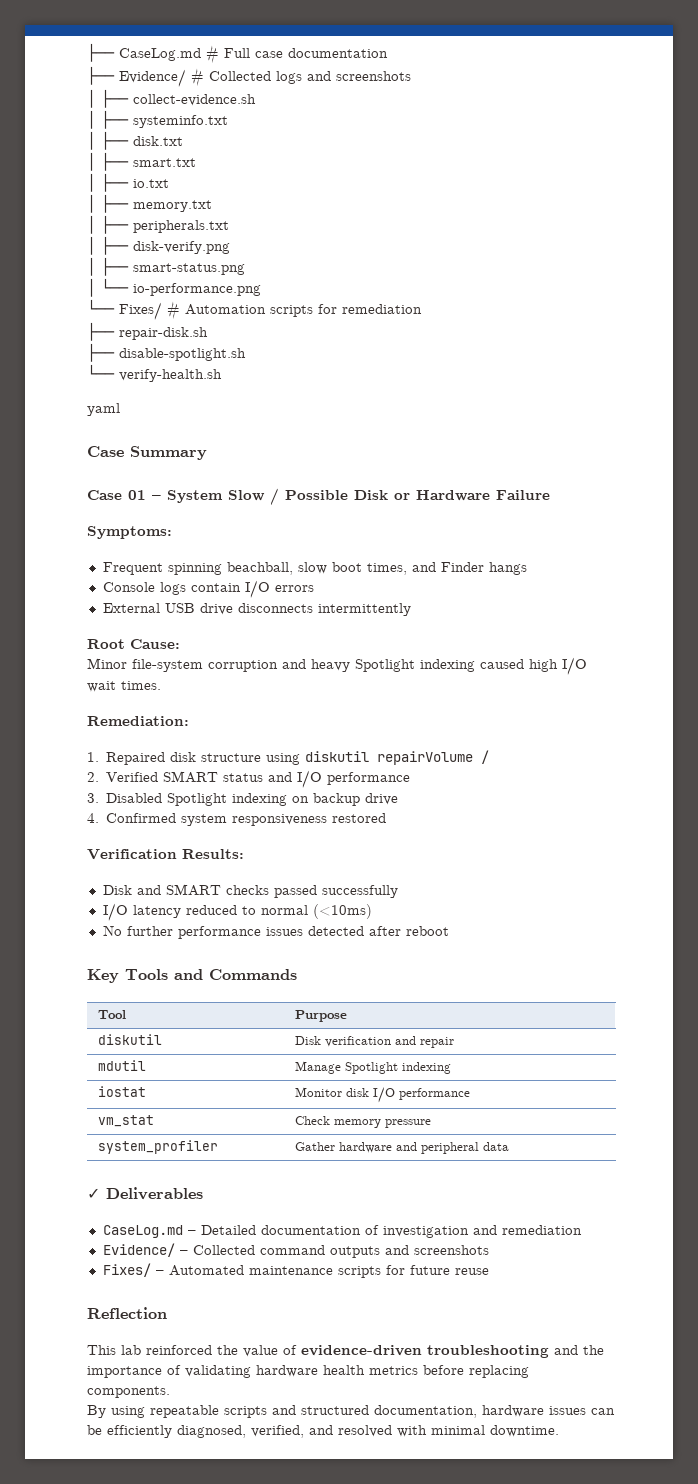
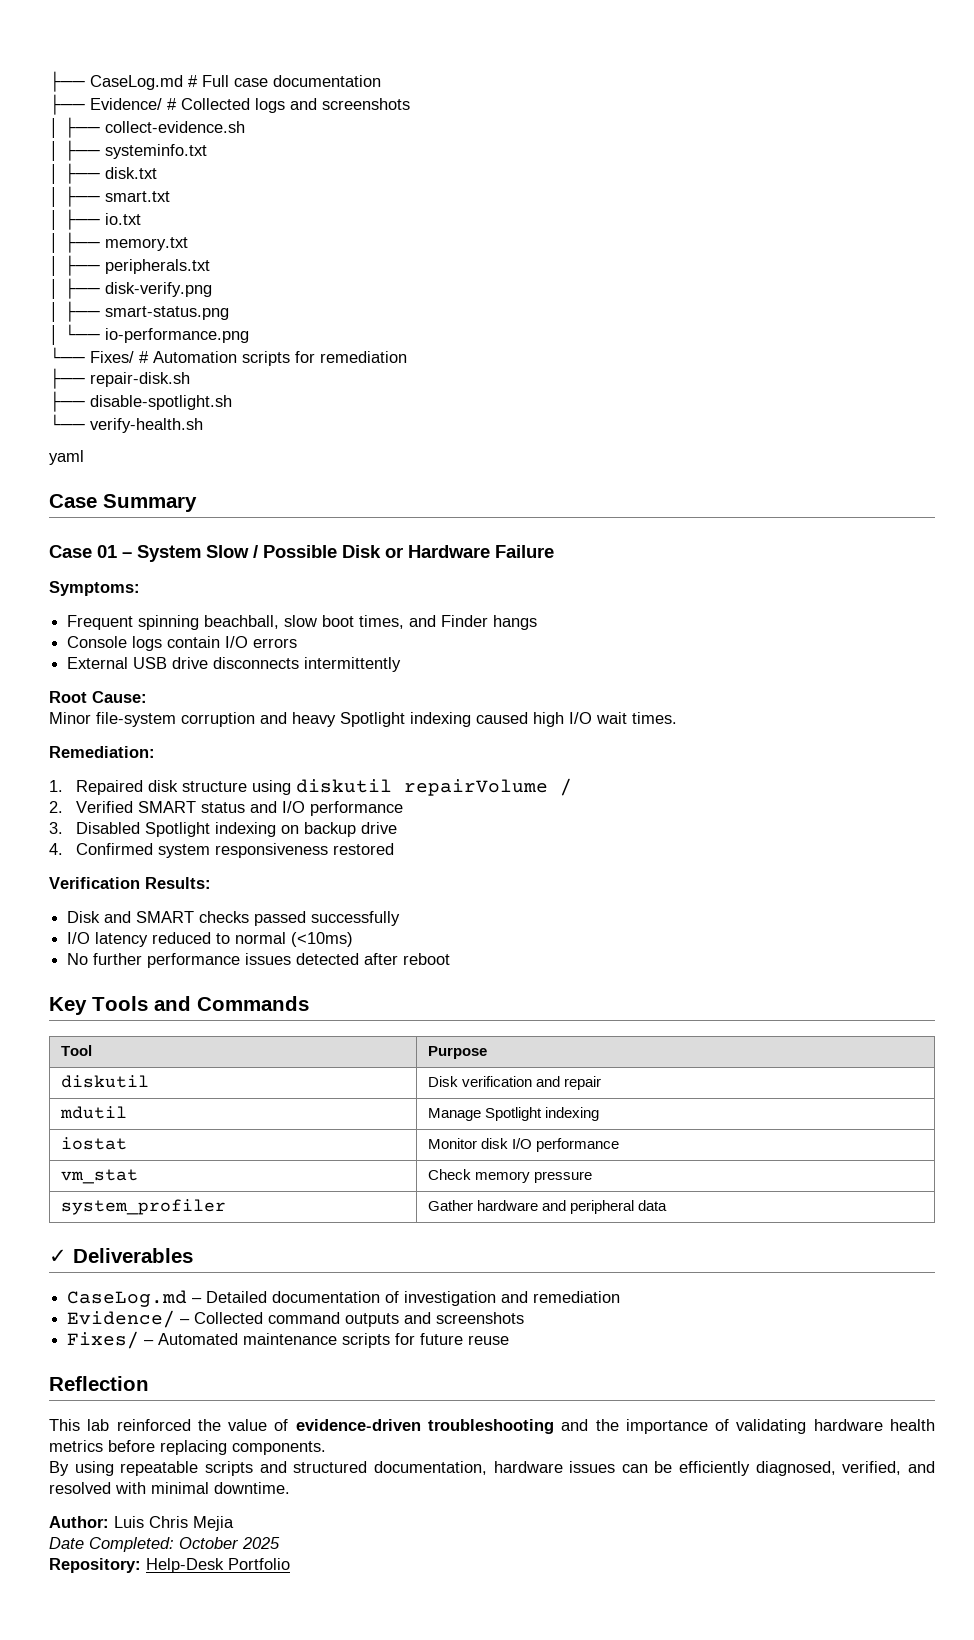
(559, 1431) none -> [49,1516,234,1531] [49,1537,280,1552] [49,1558,290,1573] // Author: Luis Chris Mejia // Date Completed: October 2025 // Repository: Help-Desk Portfolio

